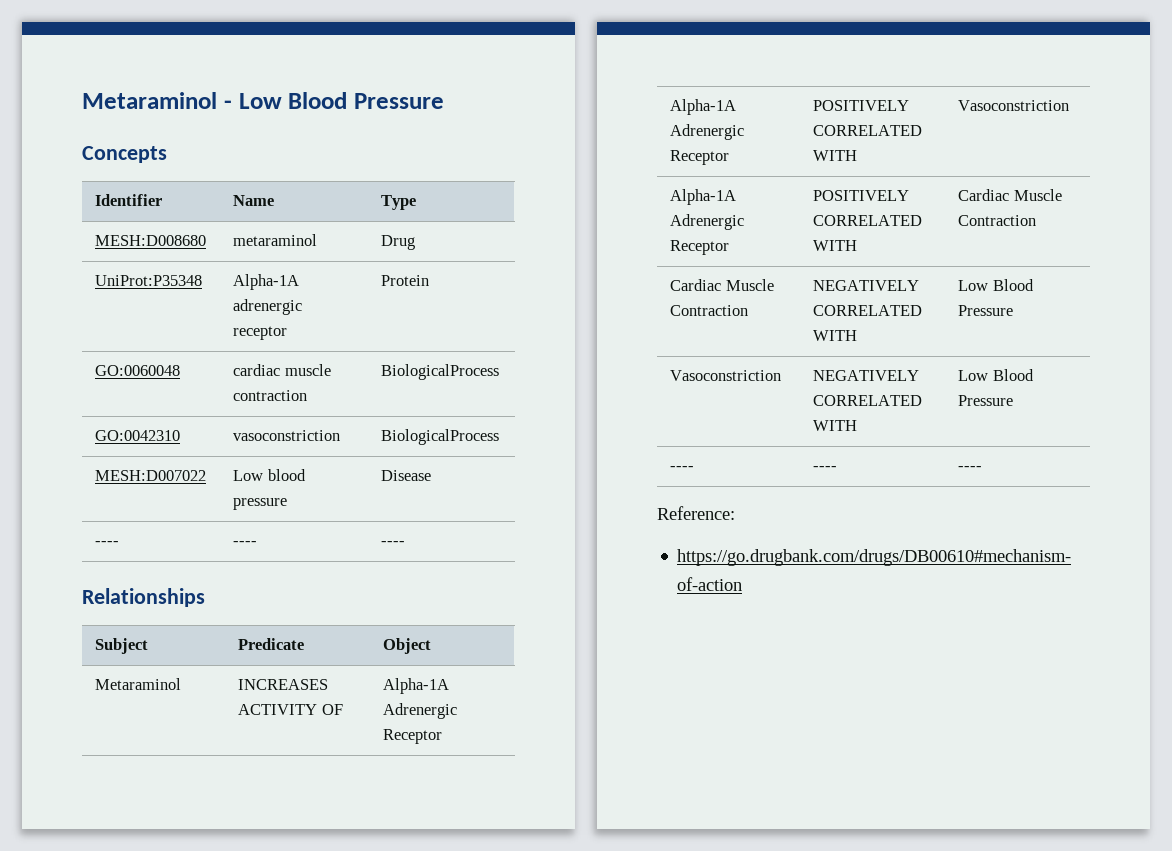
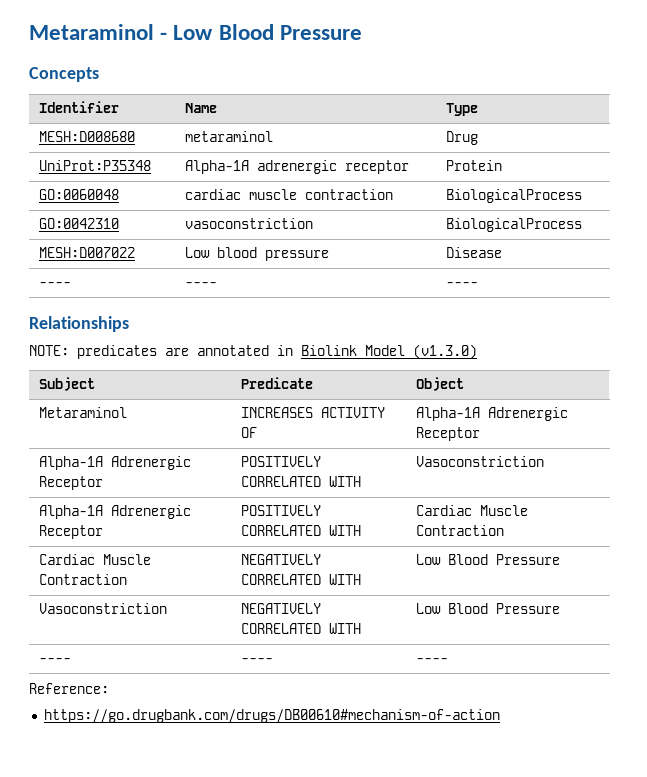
(205, 597) none -> [29,344,477,359] // NOTE: predicates are annotated in Biolink Model (v1.3.0)

